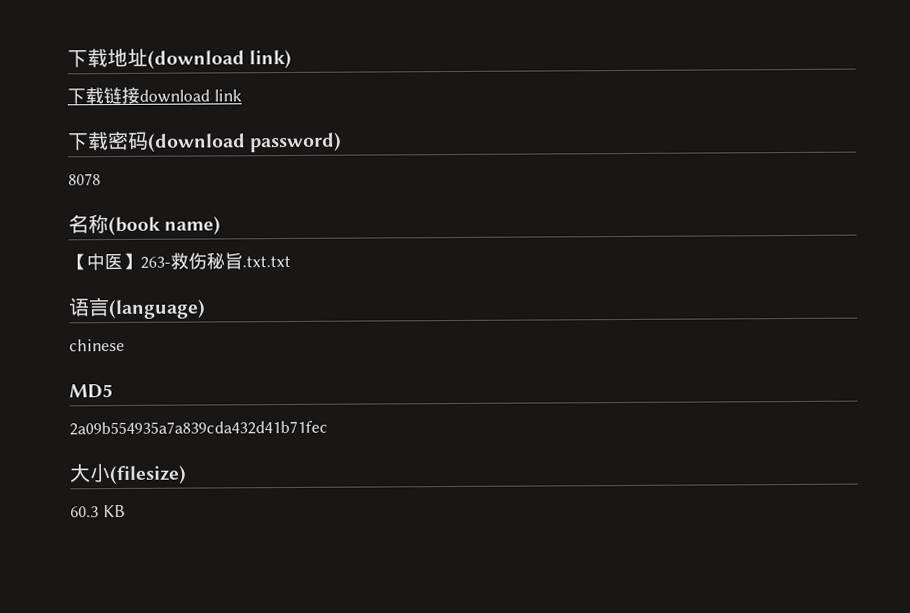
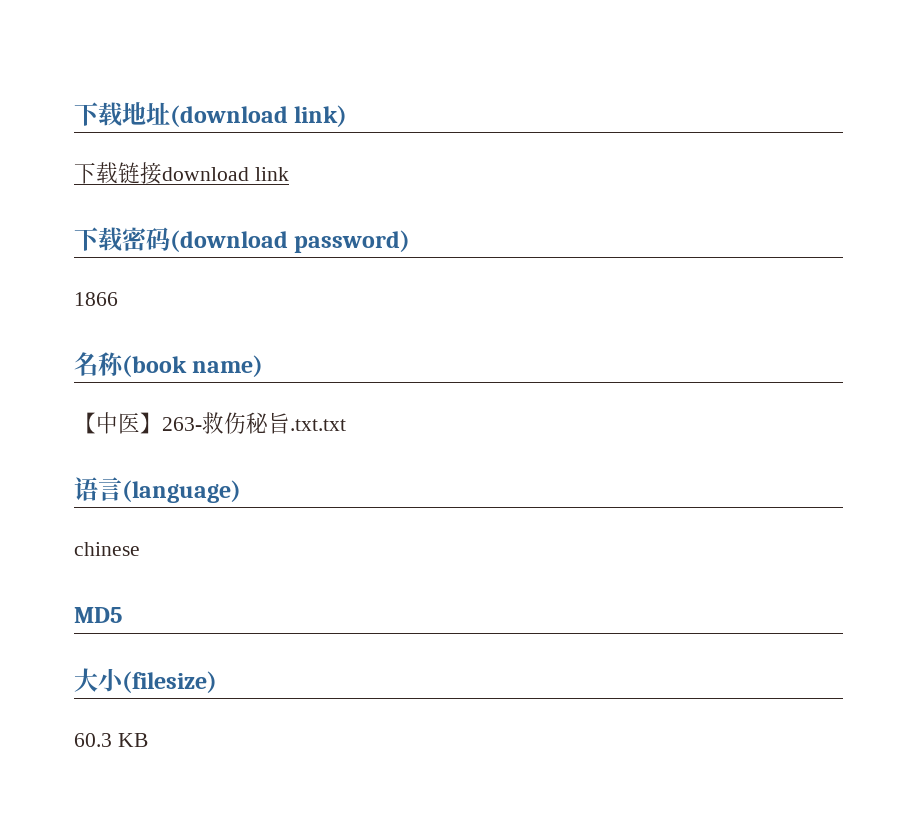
[68,173,101,186] 8078 -> [74,292,118,306] 1866
[69,420,328,436] // 2a09b554935a7a839cda432d41b71fec -> (122, 615) none

